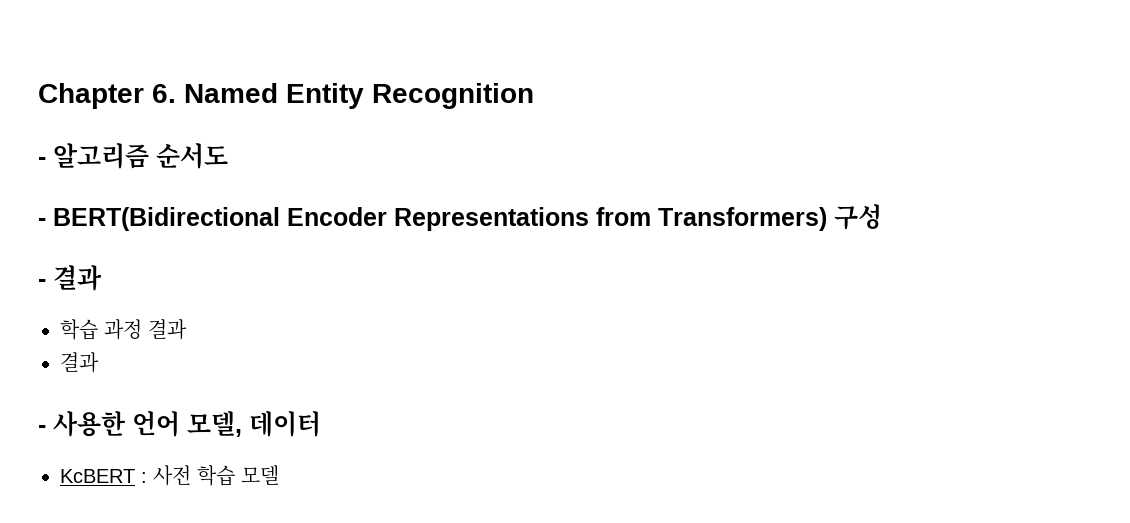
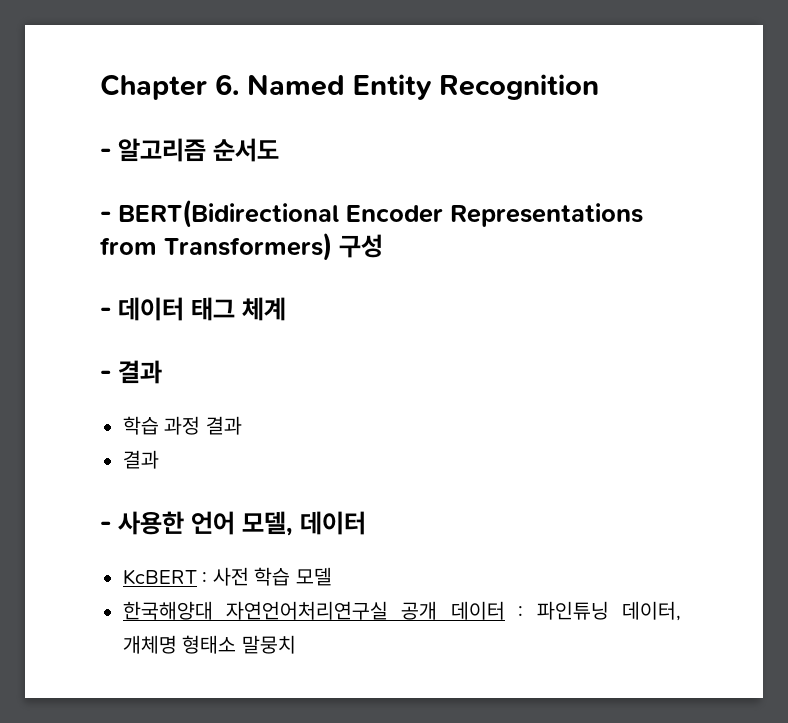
(882, 217) none -> [100,297,286,321] // - 데이터 태그 체계
(279, 475) none -> [122,601,682,621] [122,635,296,654] // 한국해양대 자연언어처리연구실 공개 데이터 : 파인튜닝 데이터, 개체명 형태소 말뭉치

